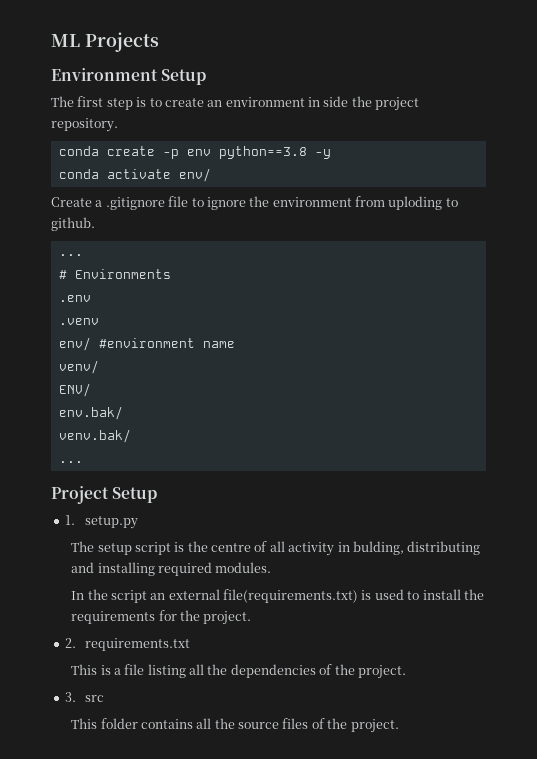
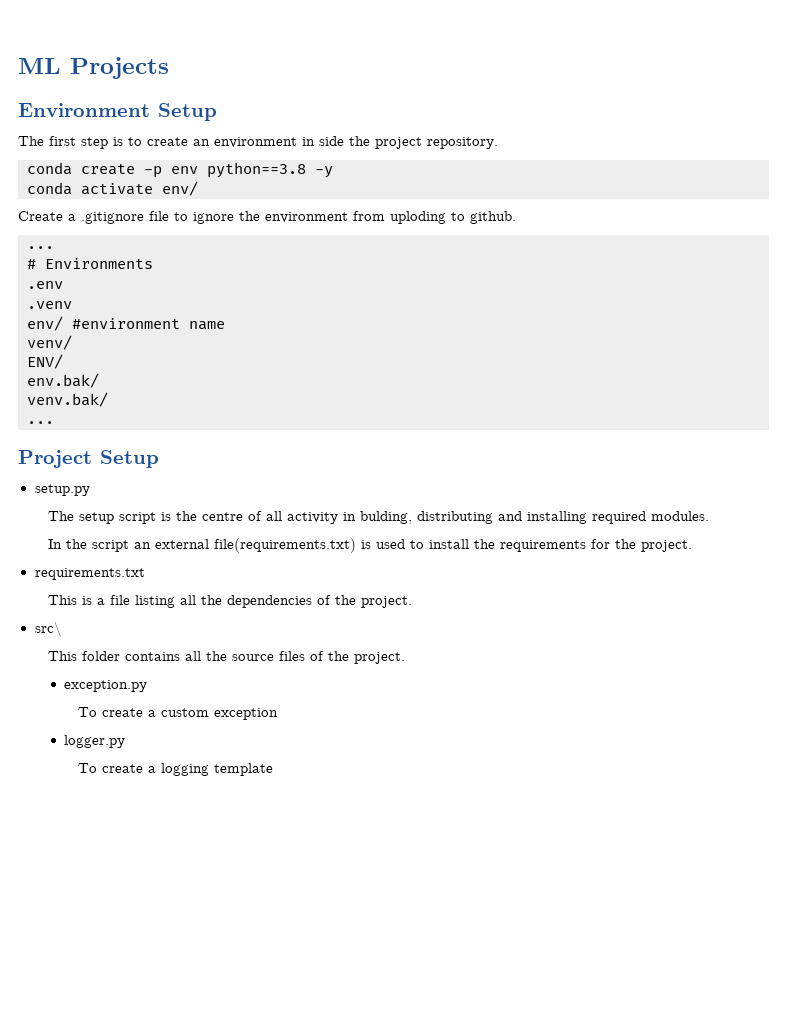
[64,515,75,525] 1. -> (159, 459) none
[64,638,76,648] 2. -> (692, 546) none
[64,692,104,702] 3. src -> [34,621,62,637] src\
(399, 726) none -> [64,680,148,692] [77,707,278,720] [64,735,126,748] [77,763,273,776] // exception.py // To create a custom exception // logger.py // To create a logging template

